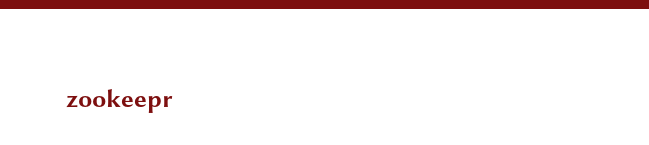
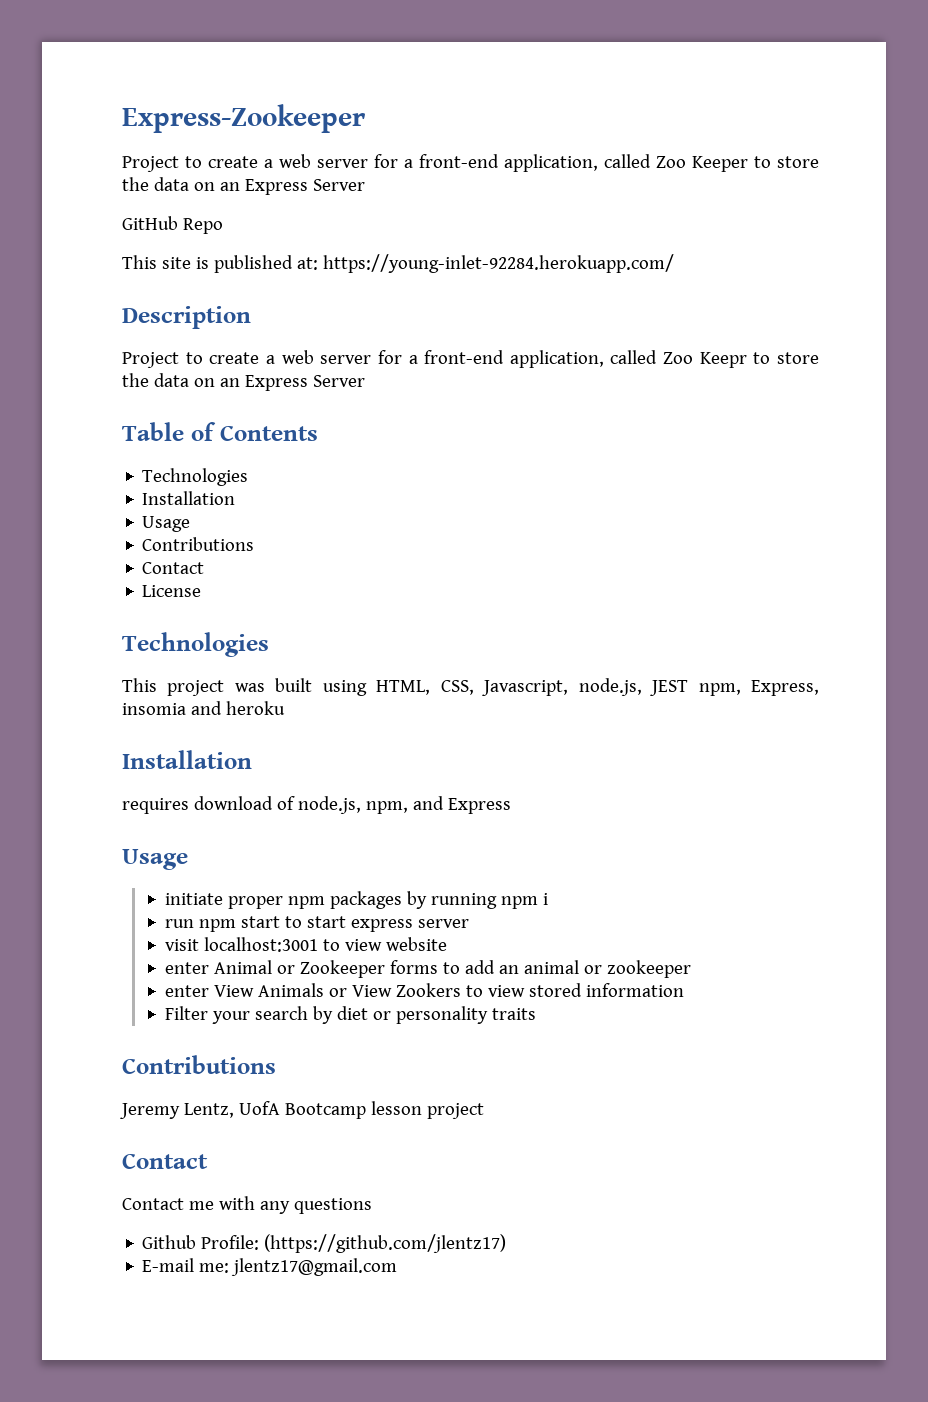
[66,89,173,113] zookeepr -> [122,104,365,133] [122,154,819,172] [122,177,365,195] [122,216,223,234] [122,254,674,273] [122,306,251,329] [122,350,819,368] [122,373,365,391] [122,422,318,441] [142,468,249,486] [142,491,236,505] [142,516,191,532] [142,537,255,551] [142,562,205,574] [142,585,202,597] [122,632,269,657] [122,678,820,696] [122,701,285,715] [122,750,252,769] [122,796,511,814] [122,849,188,870] [165,891,549,909] [165,916,470,932] [165,937,448,952] [165,960,692,978] [165,983,685,997] [165,1006,537,1024] [122,1055,276,1074] [120,1101,484,1119] [122,1153,208,1169] [122,1196,372,1214] [142,1234,507,1253] [142,1258,398,1276] Express-Zookeeper // Project to create a web server for a front-end application, called Zoo Keeper to store the data on an Express Server // GitHub Repo // This site is published at: https://young-inlet-92284.herokuapp.com/ // Description // Project to create a web server for a front-end application, called Zoo Keepr to store the data on an Express Server // Table of Contents // Technologies // Installation // Usage // Contributions // Contact // License // Technologies // This project was built using HTML, CSS, Javascript, node.js, JEST npm, Express, insomia and heroku // Installation // requires download of node.js, npm, and Express // Usage // initiate proper npm packages by running npm i // run npm start to start express server // visit localhost:3001 to view website // enter Animal or Zookeeper forms to add an animal or zookeeper // enter View Animals or View Zookers to view stored information // Filter your search by diet or personality traits // Contributions // Jeremy Lentz, UofA Bootcamp lesson project // Contact // Contact me with any questions // Github Profile: (https://github.com/jlentz17) // E-mail me: jlentz17@gmail.com

